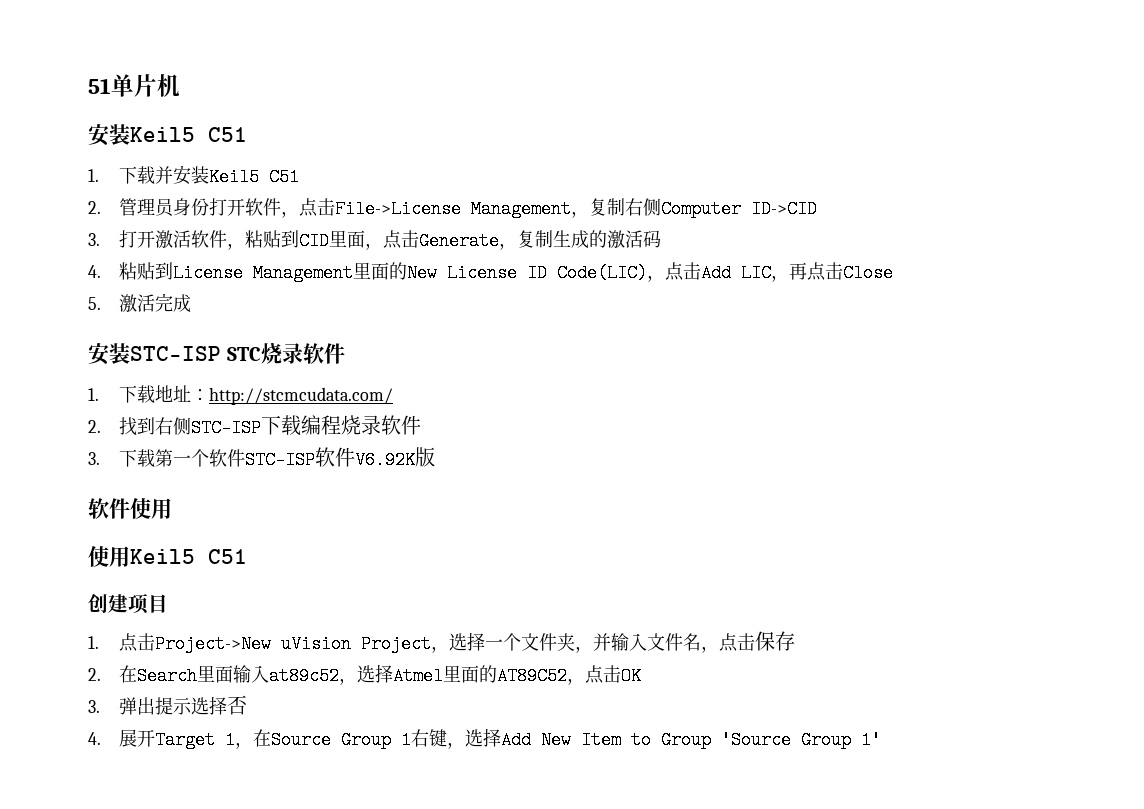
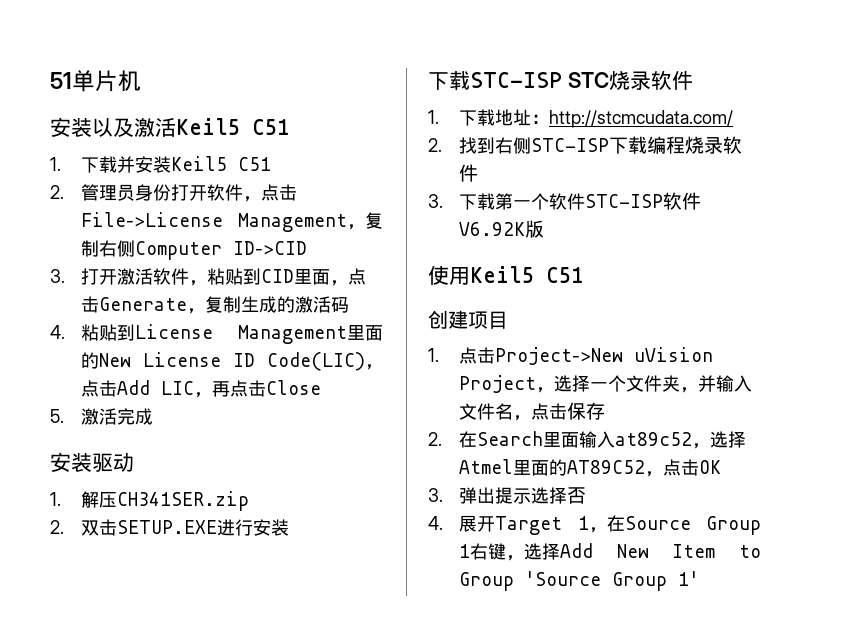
(130, 134) none -> [92,118,176,137] 以及激活
(130, 353) none -> [92,453,134,472] [50,491,250,511] [50,519,290,536] [428,71,470,91] 驱动 // 1.解压CH341SER.zip // 2.双击SETUP.EXE进行安装 // 下载
[88,498,172,519] // 软件使用 -> (545, 229) none

